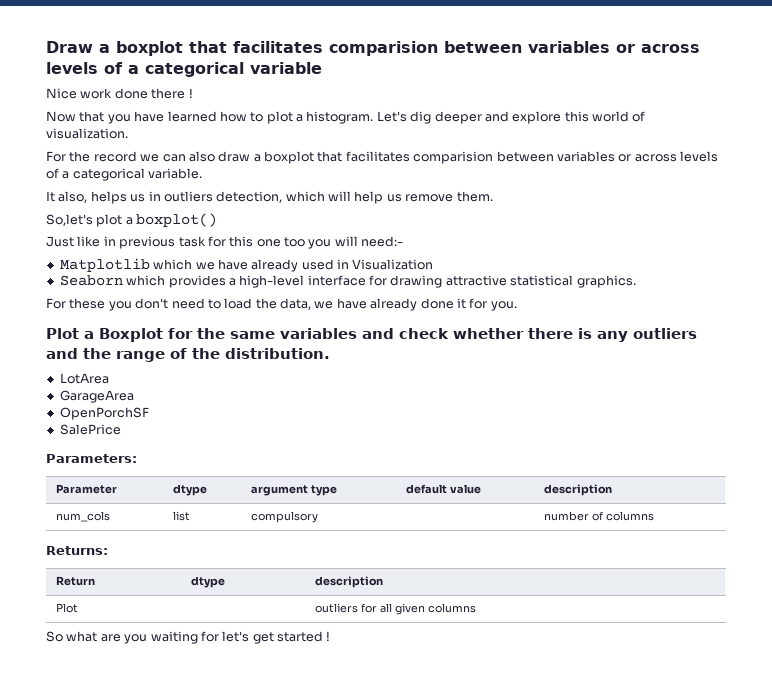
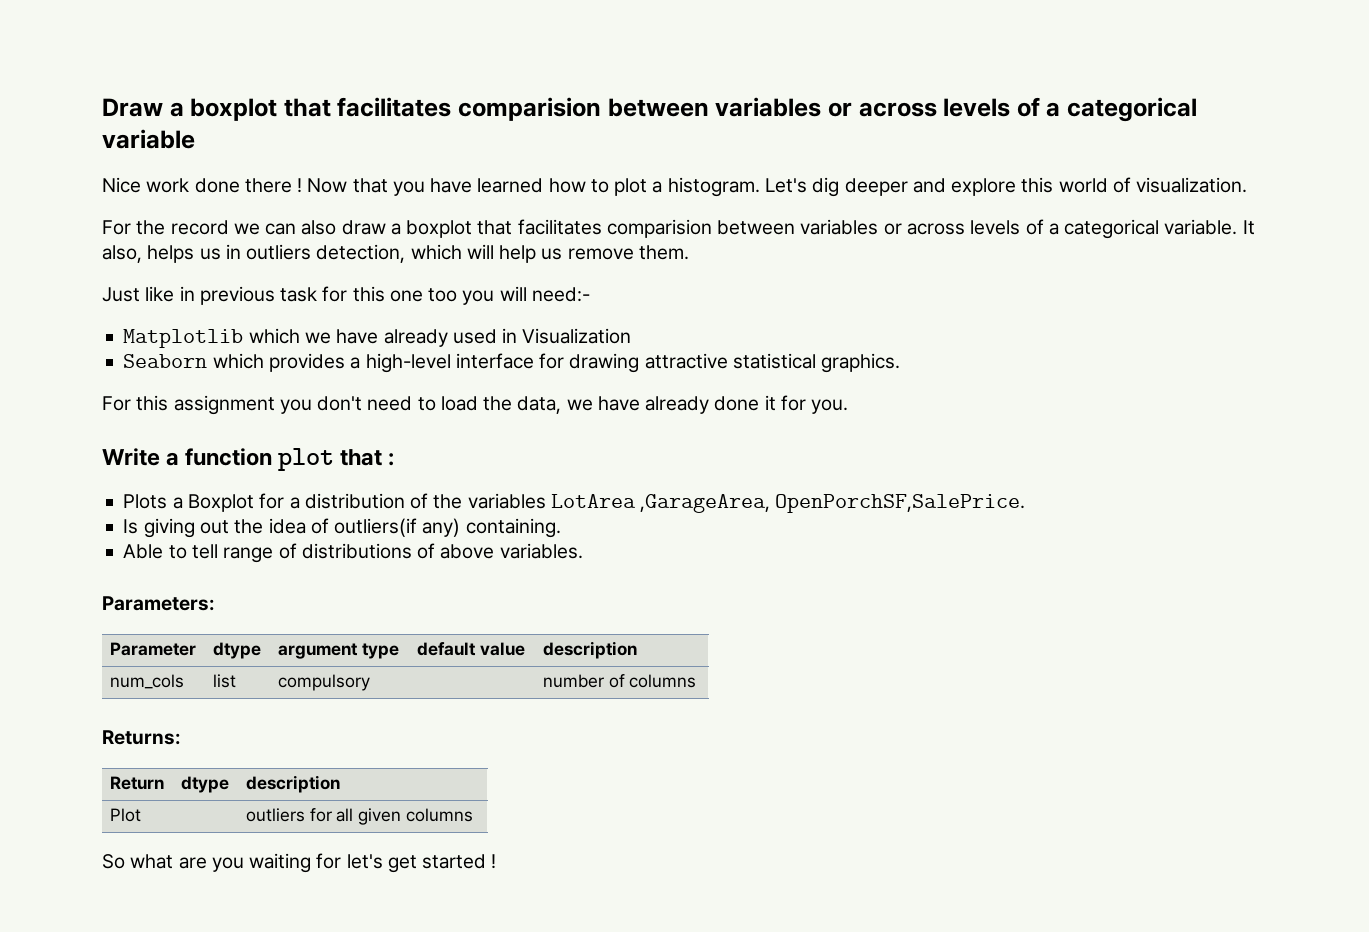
(193, 93) // -> (303, 185) none
(203, 173) // -> (1238, 227) none
[46,213,218,227] // So,let's plot a boxplot() -> (689, 252) none
[69,298,106,309] these -> [136,395,275,415] this assignment
[46,328,697,342] [46,348,330,362] [59,373,109,384] [59,390,134,403] [59,407,149,420] [59,424,121,435] Plot a Boxplot for the same variables and check whether there is any outliers and the range of the distribution. // LotArea // GarageArea // OpenPorchSF // SalePrice -> [102,448,395,471] [123,493,1026,513] [123,518,561,538] [123,543,583,563] Write a function plot that : // Plots a Boxplot for a distribution of the variables LotArea ,GarageArea, OpenPorchSF,SalePrice. // Is giving out the idea of outliers(if any) containing. // Able to tell range of distributions of above variables.

